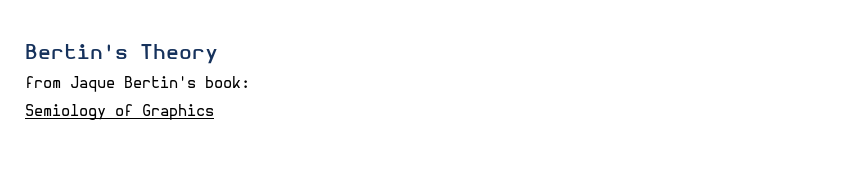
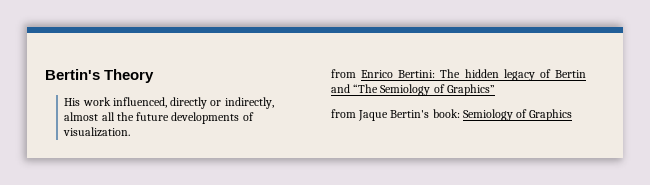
(218, 54) none -> [64,97,274,109] [64,112,254,124] [63,127,131,137] [331,69,586,81] [331,84,495,96] // His work influenced, directly or indirectly, almost all the future developments of visualization. // from Enrico Bertini: The hidden legacy of Bertin and “The Semiology of Graphics”
(250, 82) // -> (460, 113) none

